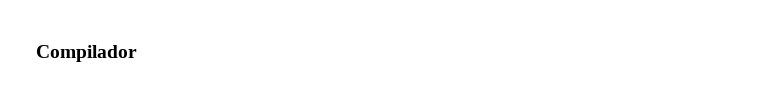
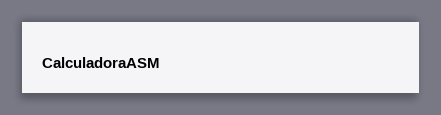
[36,45,137,62] Compilador -> [42,57,160,68] CalculadoraASM

